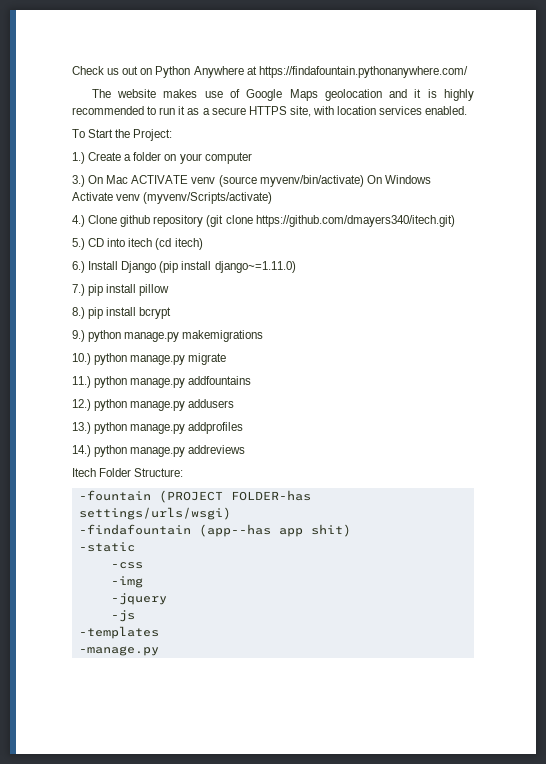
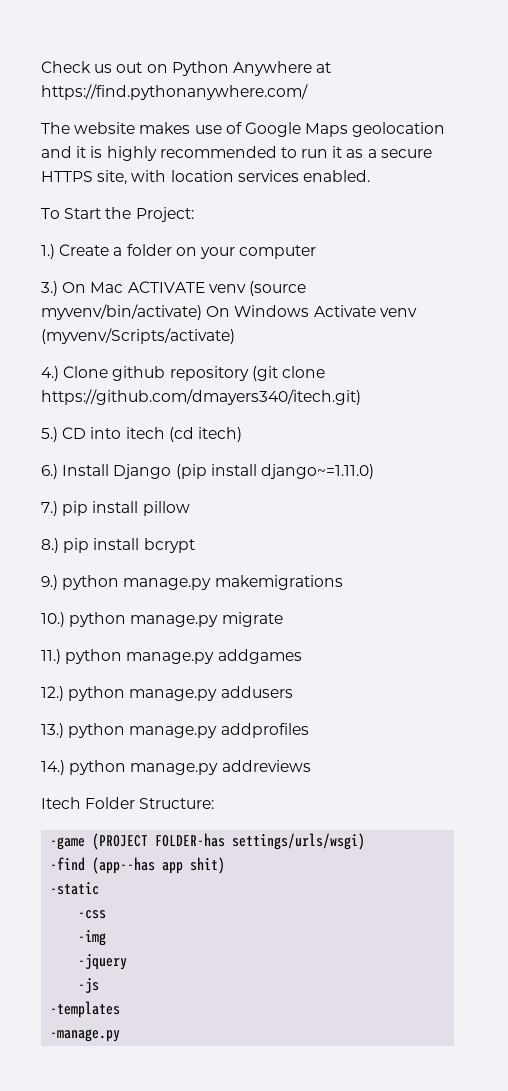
[258,66,468,78] https://findafountain.pythonanywhere.com/ -> [41,84,308,100] https://find.pythonanywhere.com/
[188,376,252,385] addfountains -> [217,649,302,664] addgames
[78,490,151,501] -fountain -> [50,837,86,850] -game
[78,524,191,535] -findafountain -> [50,857,86,871] -find

